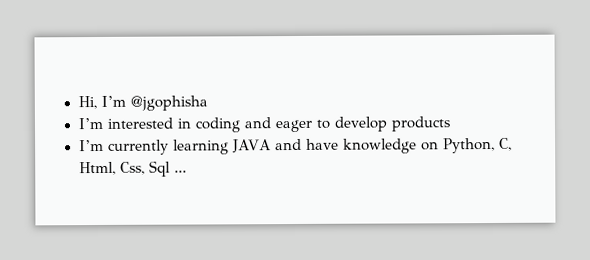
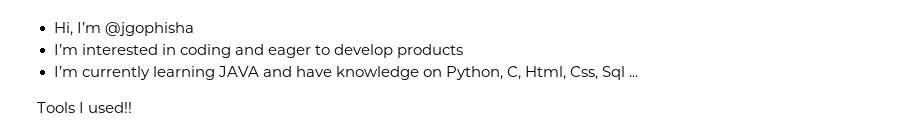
(187, 171) none -> [37,102,133,113] // Tools I used!!

